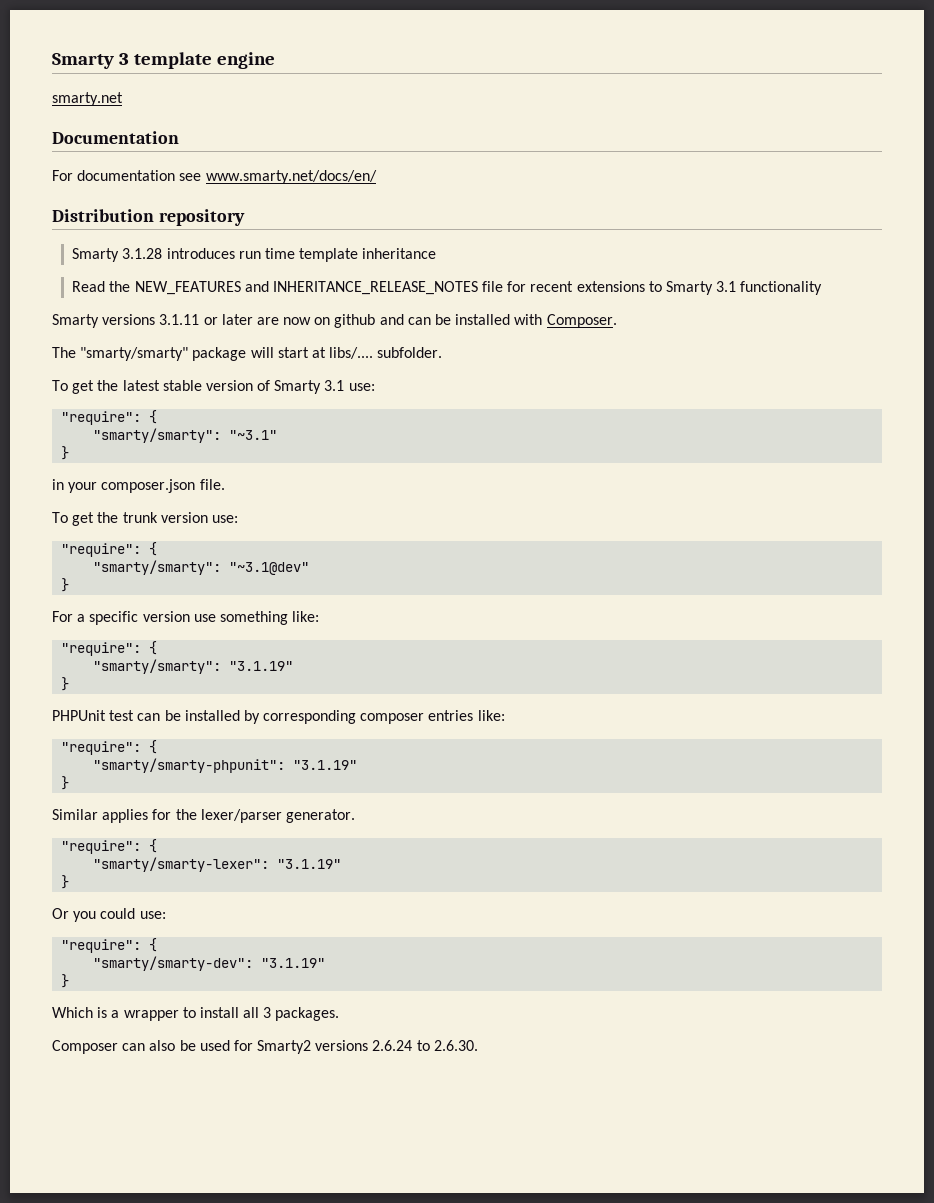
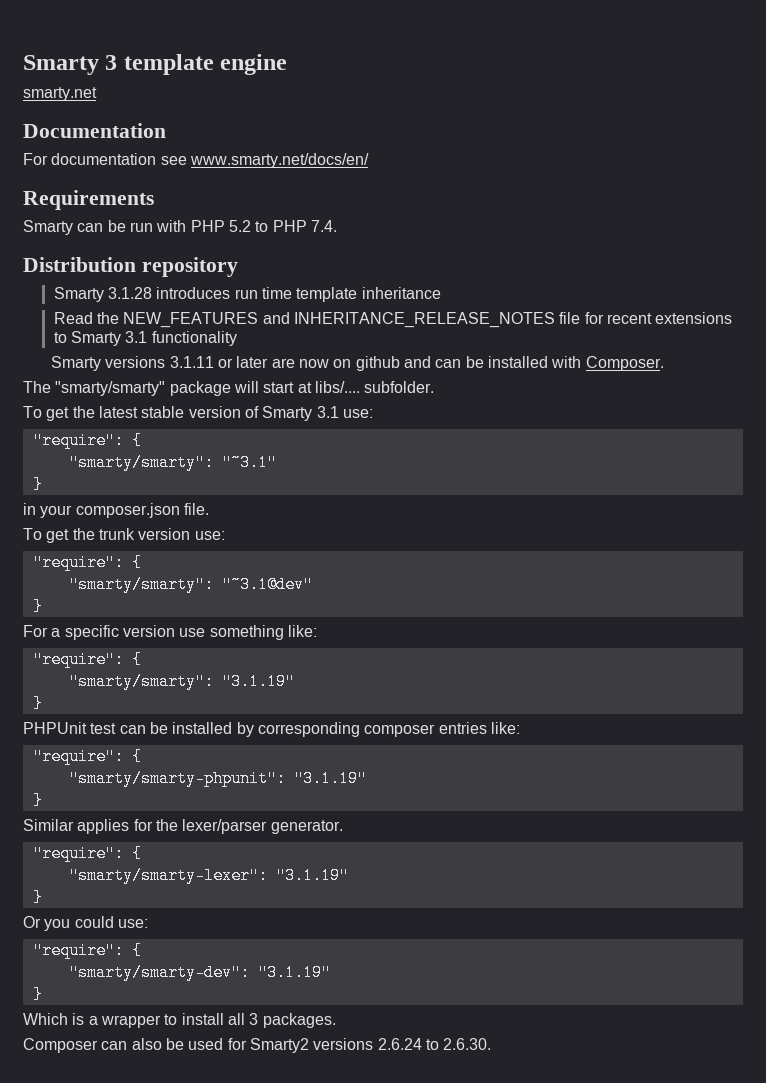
(377, 177) none -> [23,190,154,210] [23,220,337,235] // Requirements // Smarty can be run with PHP 5.2 to PHP 7.4.

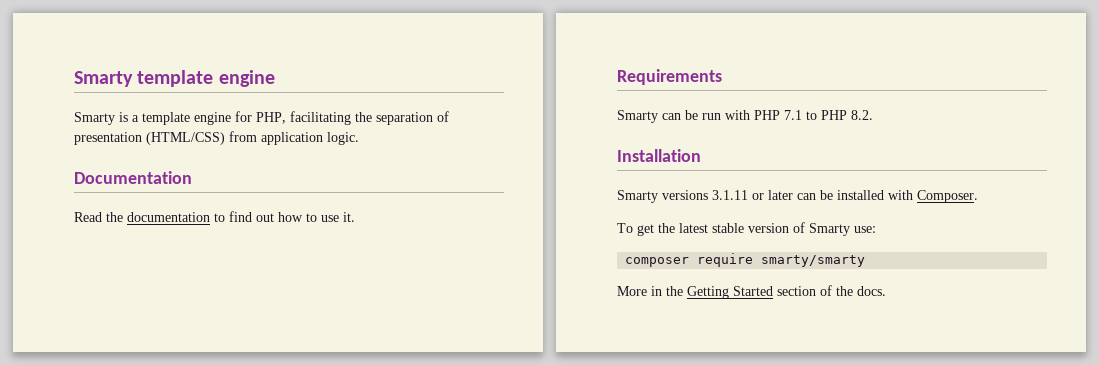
[23,55,118,75] Smarty 3 -> [74,71,133,87] Smarty
[23,87,97,101] [23,123,166,138] [23,153,369,168] smarty.net // Documentation // For documentation see www.smarty.net/docs/en/ -> [74,111,449,125] [74,131,359,145] [74,171,192,184] [74,211,355,222] Smarty is a template engine for PHP, facilitating the separation of presentation (HTML/CSS) from application logic. // Documentation // Read the documentation to find out how to use it.
[228,220,251,232] 5.2 -> [784,110,802,120] 7.1
[310,220,337,232] [23,257,238,277] [53,287,441,302] [53,312,733,328] [53,331,237,346] 7.4. // Distribution repository // Smarty 3.1.28 introduces run time template inheritance // Read the NEW_FEATURES and INHERITANCE_RELEASE_NOTES file for recent extensions to Smarty 3.1 functionality -> [851,110,873,120] [617,149,701,162] 8.2. // Installation
[271,356,432,371] are now on github and -> (793, 195) none
[23,381,435,396] // The "smarty/smarty" package will start at libs/.... subfolder. -> (978, 196) none
[316,406,373,418] [32,432,142,449] [68,454,277,471] [32,476,43,493] [23,503,209,518] [23,528,225,543] [32,554,142,571] [68,576,313,593] [32,598,43,615] [23,625,317,640] [32,651,142,668] [68,673,295,690] [32,695,43,712] [23,722,520,737] [32,748,142,765] [68,770,367,787] [32,792,43,809] [23,819,343,834] [32,845,142,862] [68,867,349,884] [32,889,43,906] [23,916,148,931] [32,942,142,959] [68,964,331,981] [32,986,43,1003] [23,1013,336,1028] [23,1038,492,1053] 3.1 use: // "require": { // "smarty/smarty": "~3.1" // } // in your composer.json file. // To get the trunk version use: // "require": { // "smarty/smarty": "~3.1@dev" // } // For a specific version use something like: // "require": { // "smarty/smarty": "3.1.19" // } // PHPUnit test can be installed by corresponding composer entries like: // "require": { // "smarty/smarty-phpunit": "3.1.19" // } // Similar applies for the lexer/parser generator. // "require": { // "smarty/smarty-lexer": "3.1.19" // } // Or you could use: // "require": { // "smarty/smarty-dev": "3.1.19" // } // Which is a wrapper to install all 3 packages. // Composer can also be used for Smarty2 versions 2.6.24 to 2.6.30. -> [854,226,876,233] [625,253,866,267] [617,285,886,299] use: // composer require smarty/smarty // More in the Getting Started section of the docs.

